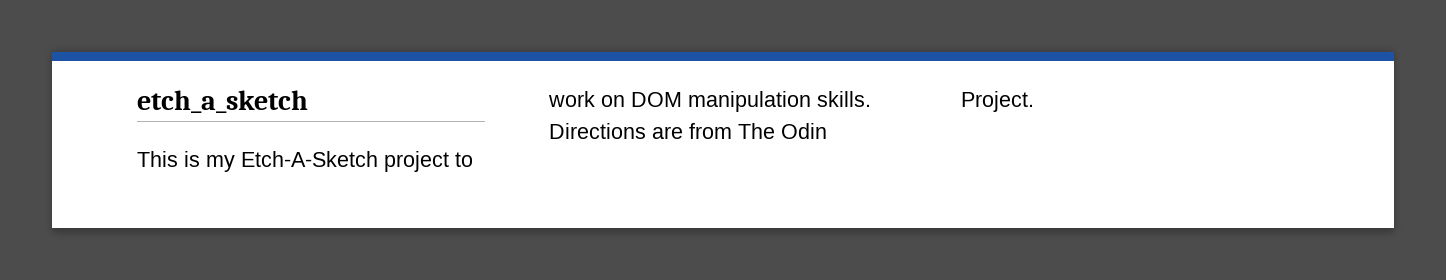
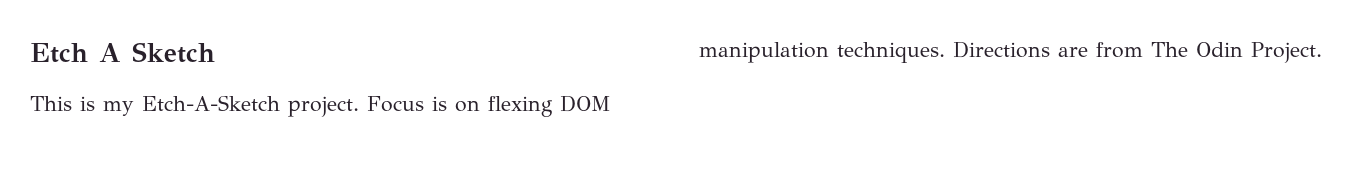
[137,90,308,113] etch_a_sketch -> [30,42,215,63] Etch A Sketch
[384,151,473,172] [548,91,625,107] project to work on -> [288,96,553,117] project. Focus is on flexing
[817,91,871,107] skills. -> [837,42,945,63] techniques.

